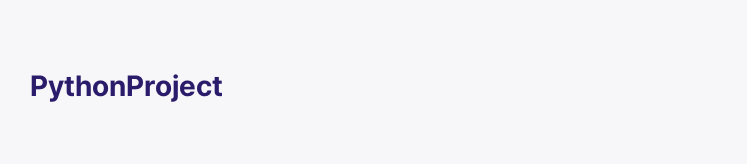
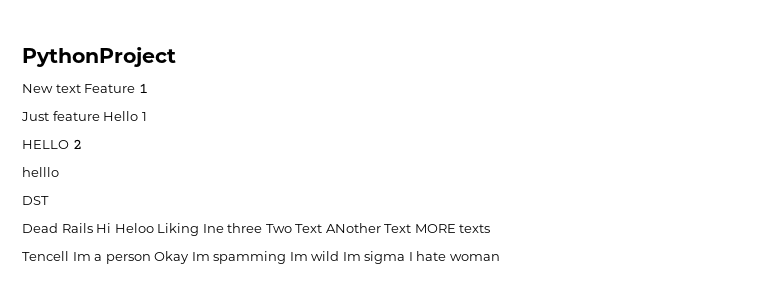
(223, 88) none -> [22,83,148,93] [21,111,147,121] [22,139,82,149] [22,167,59,177] [22,196,49,205] [22,223,491,236] [22,251,500,264] // New text Feature 1 // Just feature Hello 1 // HELLO 2 // helllo // DST // Dead Rails Hi Heloo Liking Ine three Two Text ANother Text MORE texts // Tencell Im a person Okay Im spamming Im wild Im sigma I hate woman

